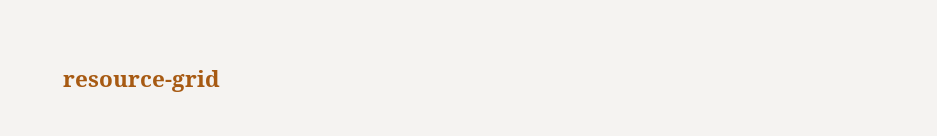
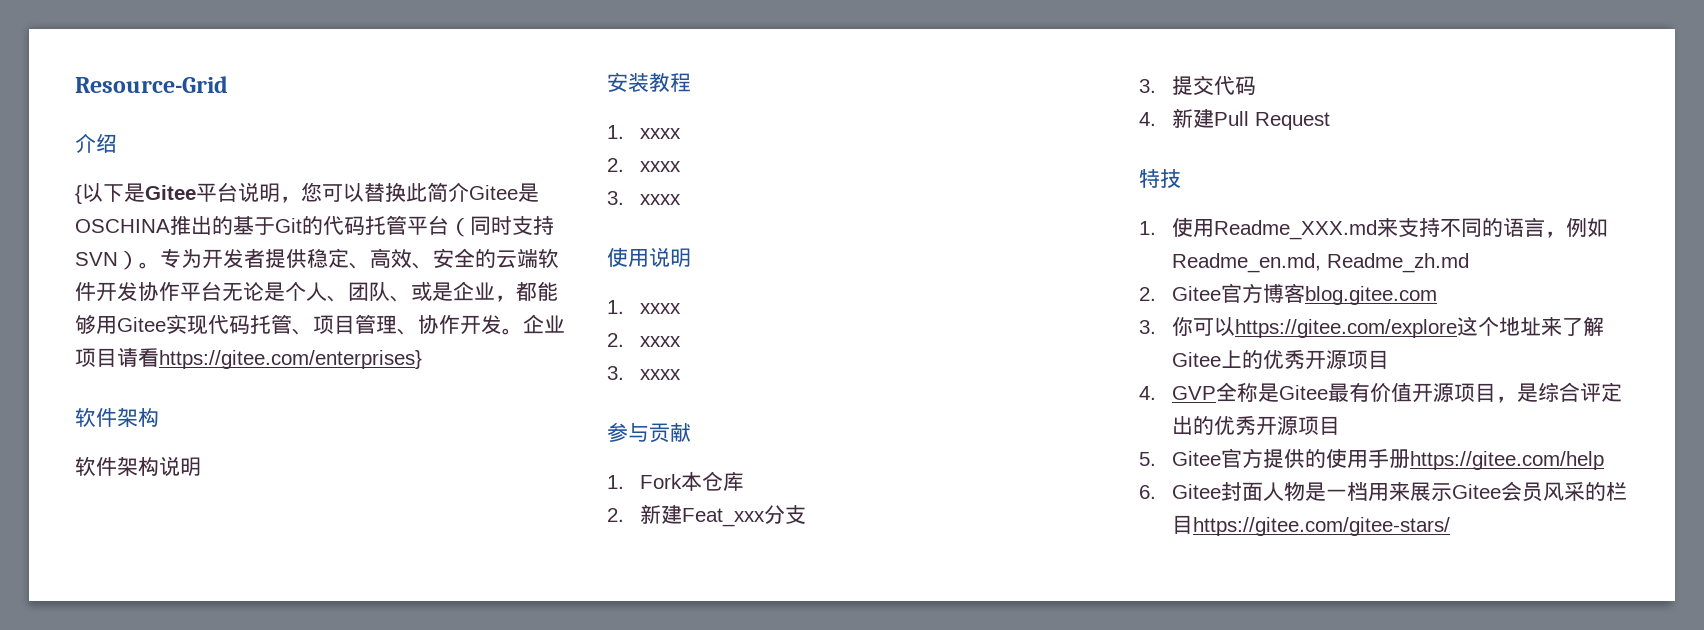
[63,70,220,92] resource-grid -> [75,76,228,93] [75,134,117,153] [75,182,539,204] [75,215,554,237] [75,248,559,270] [75,281,558,302] [75,314,565,335] [75,348,422,369] [75,407,159,427] [75,456,201,476] [607,72,691,92] [607,125,682,139] [607,158,682,172] [607,191,682,205] [607,247,691,267] [607,300,682,314] [607,333,682,347] [607,366,682,380] [607,422,691,443] [607,471,745,491] [607,504,807,527] [1139,75,1257,96] [1139,108,1331,130] [1139,168,1181,188] [1139,217,1609,240] [1172,253,1470,273] [1139,283,1438,305] [1139,316,1605,338] [1172,349,1390,370] [1139,382,1623,403] [1172,415,1341,436] [1139,448,1605,470] [1139,481,1628,502] [1172,515,1451,536] Resource-Grid // 介绍 // {以下是Gitee平台说明，您可以替换此简介Gitee是OSCHINA推出的基于Git的代码托管平台（同时支持SVN）。专为开发者提供稳定、高效、安全的云端软件开发协作平台无论是个人、团队、或是企业，都能够用Gitee实现代码托管、项目管理、协作开发。企业项目请看https://gitee.com/enterprises} // 软件架构 // 软件架构说明 // 安装教程 // 1. xxxx // 2. xxxx // 3. xxxx // 使用说明 // 1. xxxx // 2. xxxx // 3. xxxx // 参与贡献 // 1. Fork本仓库 // 2.新建Feat_xxx分支 // 3.提交代码 // 4.新建Pull Request // 特技 // 1.使用Readme_XXX.md来支持不同的语言，例如Readme_en.md, Readme_zh.md // 2. Gitee官方博客blog.gitee.com // 3.你可以https://gitee.com/explore这个地址来了解Gitee上的优秀开源项目 // 4. GVP全称是Gitee最有价值开源项目，是综合评定出的优秀开源项目 // 5. Gitee官方提供的使用手册https://gitee.com/help // 6. Gitee封面人物是一档用来展示Gitee会员风采的栏目https://gitee.com/gitee-stars/

